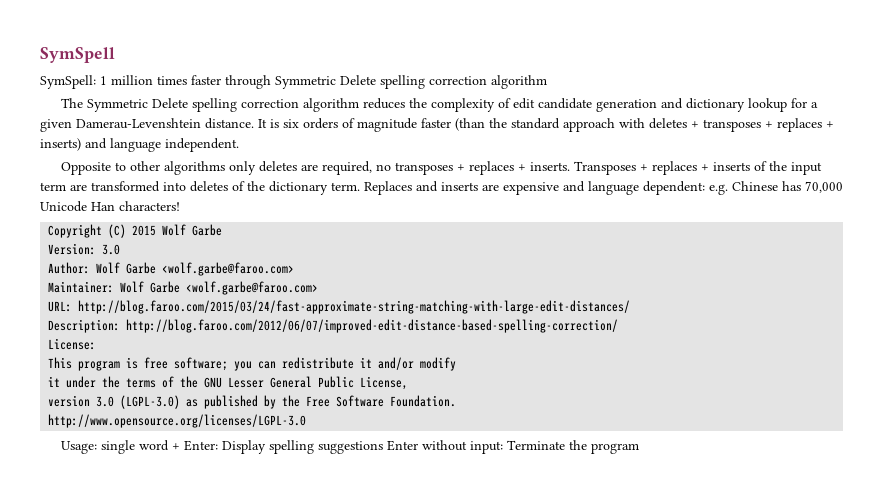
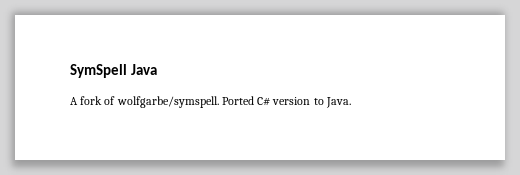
[40,75,547,89] [60,98,818,112] [40,118,834,132] [40,138,239,152] [60,161,822,175] [40,181,843,195] [40,201,180,212] [48,224,223,238] [48,243,121,255] [48,262,295,276] [48,281,319,295] [48,300,631,314] [48,319,619,333] [48,338,97,350] [48,357,457,371] [48,376,409,390] [48,395,457,409] [48,414,307,428] [60,440,639,454] // SymSpell: 1 million times faster through Symmetric Delete spelling correction algorithm // The Symmetric Delete spelling correction algorithm reduces the complexity of edit candidate generation and dictionary lookup for a given Damerau-Levenshtein distance. It is six orders of magnitude faster (than the standard approach with deletes + transposes + replaces + inserts) and language independent. // Opposite to other algorithms only deletes are required, no transposes + replaces + inserts. Transposes + replaces + inserts of the input term are transformed into deletes of the dictionary term. Replaces and inserts are expensive and language dependent: e.g. Chinese has 70,000 Unicode Han characters! // Copyright (C) 2015 Wolf Garbe // Version: 3.0 // Author: Wolf Garbe <wolf.garbe@faroo.com> // Maintainer: Wolf Garbe <wolf.garbe@faroo.com> // URL: http://blog.faroo.com/2015/03/24/fast-approximate-string-matching-with-large-edit-distances/ // Description: http://blog.faroo.com/2012/06/07/improved-edit-distance-based-spelling-correction/ // License: // This program is free software; you can redistribute it and/or modify // it under the terms of the GNU Lesser General Public License, // version 3.0 (LGPL-3.0) as published by the Free Software Foundation. // http://www.opensource.org/licenses/LGPL-3.0 // Usage: single word + Enter: Display spelling suggestions Enter without input: Terminate the program -> [130,64,157,75] [70,96,351,108] Java // A fork of wolfgarbe/symspell. Ported C# version to Java.

